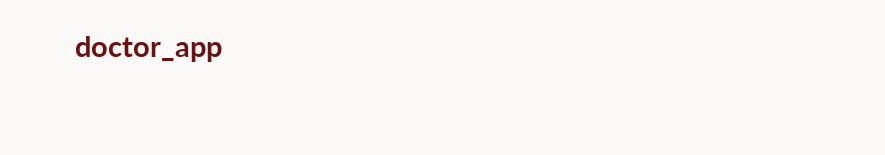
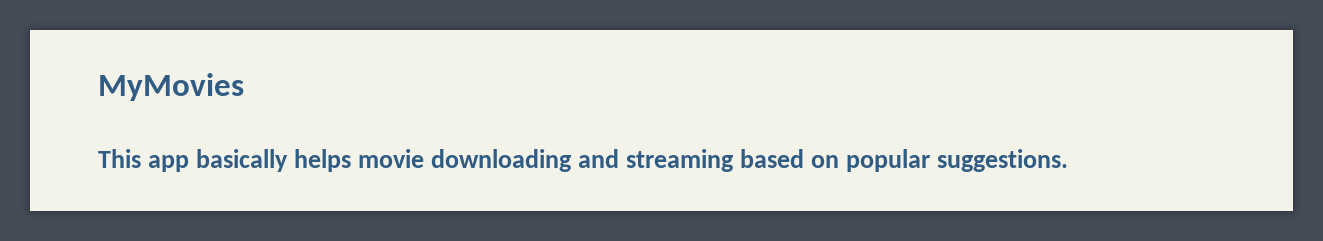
[75,36,222,62] doctor_app -> [98,73,244,101] [98,149,1069,172] MyMovies // This app basically helps movie downloading and streaming based on popular suggestions.

